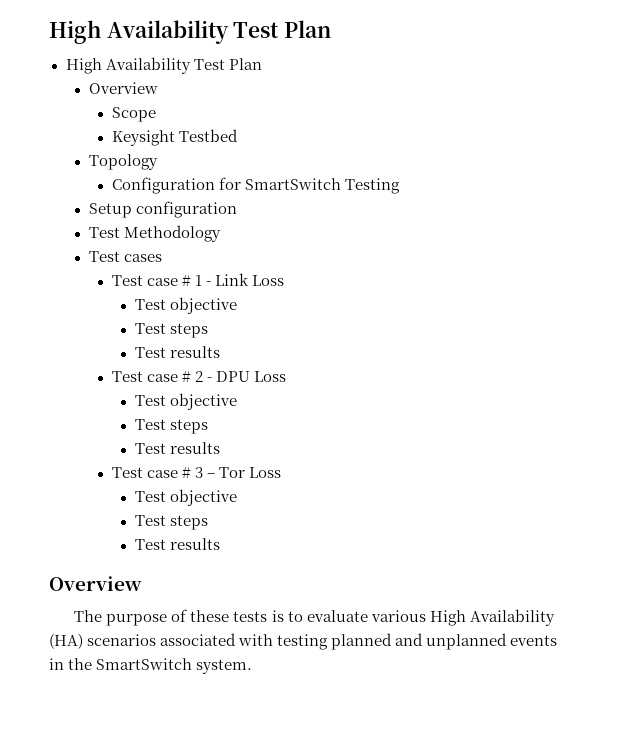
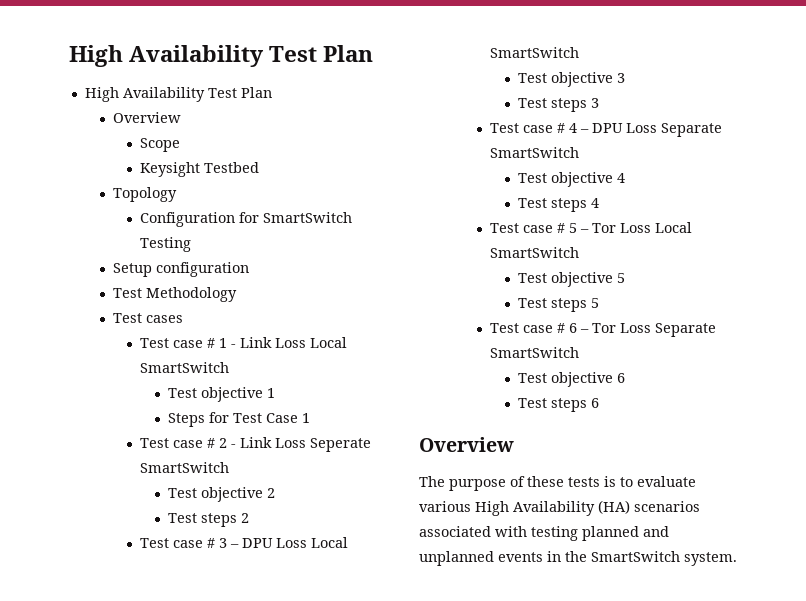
[134,297,237,314] [134,323,208,338] [134,346,220,358] // Test objective // Test steps // Test results -> [310,337,348,348] [140,362,230,373] [168,387,276,402] [168,412,311,427] Local SmartSwitch // Test objective 1 // Steps for Test Case 1
[215,371,287,382] [134,393,237,410] [134,419,208,434] [134,442,220,454] DPU Loss // Test objective // Test steps // Test results -> [240,437,372,452] [140,462,230,473] [168,487,276,502] [168,513,250,527] Link Loss Seperate SmartSwitch // Test objective 2 // Test steps 2
[218,467,282,478] [134,489,237,506] [134,515,208,530] [134,538,220,550] Tor Loss // Test objective // Test steps // Test results -> [242,537,349,548] [490,47,580,58] [518,72,626,87] [518,98,600,112] [490,123,723,137] [490,147,580,158] [518,172,626,187] [518,198,600,212] [490,222,693,233] [490,247,580,258] [518,272,626,287] [518,298,600,312] [490,323,717,337] [490,347,580,358] [518,372,626,387] [518,398,600,412] DPU Loss Local SmartSwitch // Test objective 3 // Test steps 3 // Test case # 4 – DPU Loss Separate SmartSwitch // Test objective 4 // Test steps 4 // Test case # 5 – Tor Loss Local SmartSwitch // Test objective 5 // Test steps 5 // Test case # 6 – Tor Loss Separate SmartSwitch // Test objective 6 // Test steps 6

